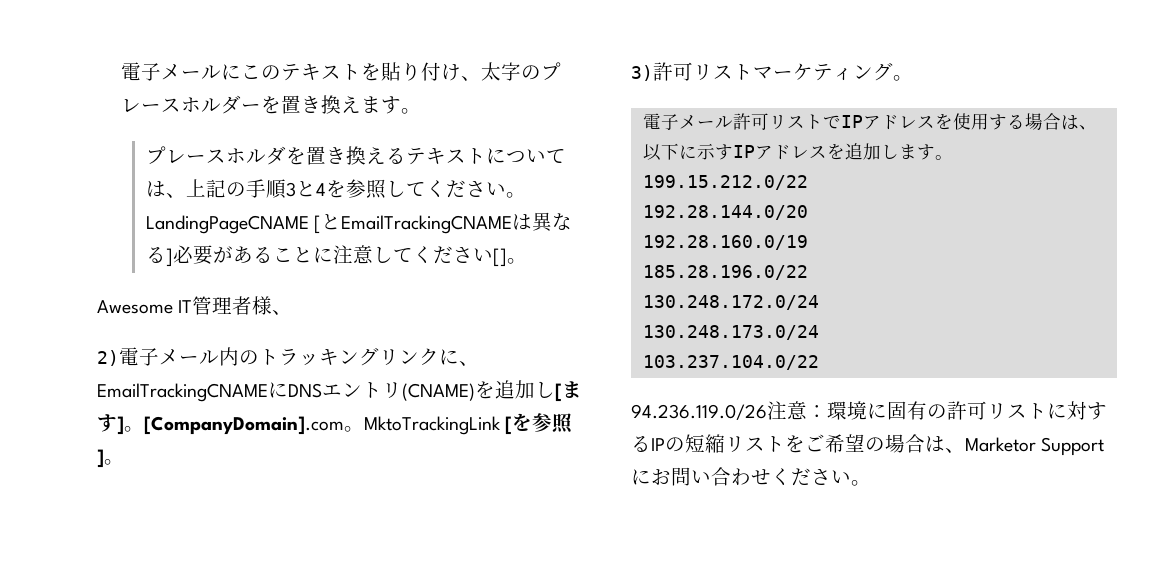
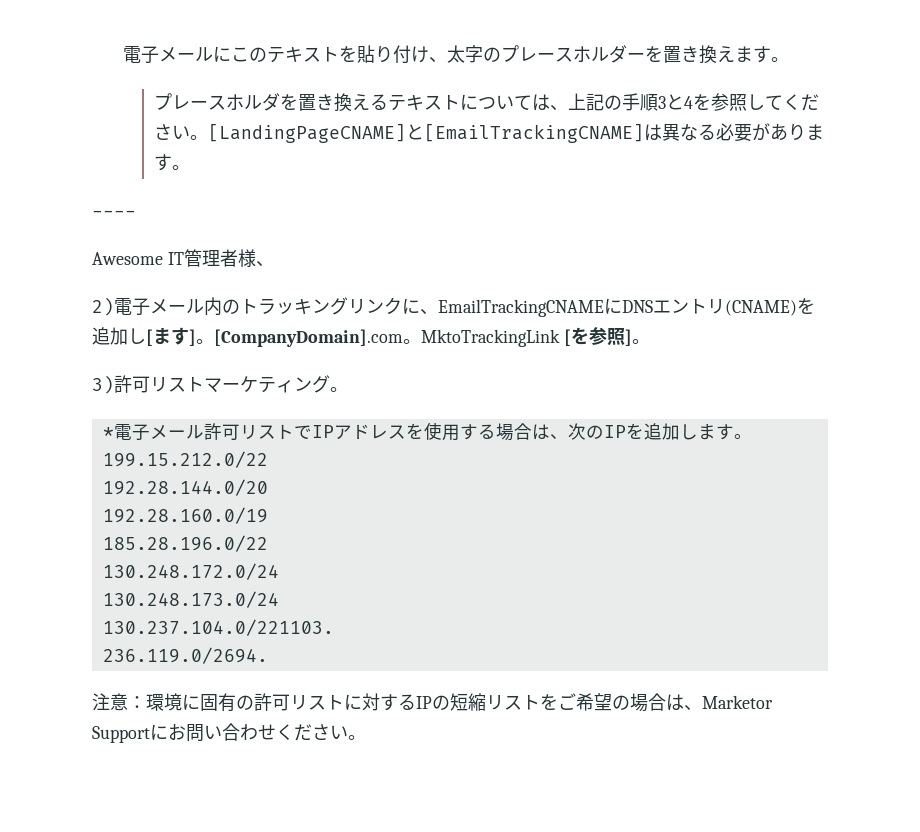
[145,214,513,234] LandingPageCNAME [とEmailTrackingCNAME -> [208,123,645,143] [LandingPageCNAME]と[EmailTrackingCNAME]
[165,248,173,267] ] -> (717, 132) none
[252,245,527,267] ることに注意してください[]。 -> [788,124,825,141] [154,154,191,171] [92,210,136,217] ります。 // ----
(913, 78) none -> [102,427,114,438] *
[642,143,827,161] 以下に示すIPアドレス -> [567,423,626,440] 次のIP
[642,355,819,370] [631,404,767,420] 103.237.104.0/22 // 94.236.119.0/26 -> [102,619,334,636] [102,647,268,664] 130.237.104.0/221103. // 236.119.0/2694. //

